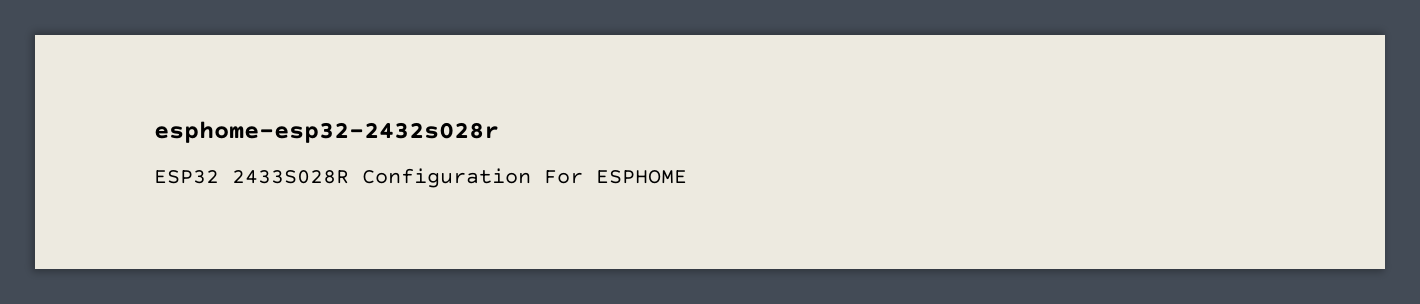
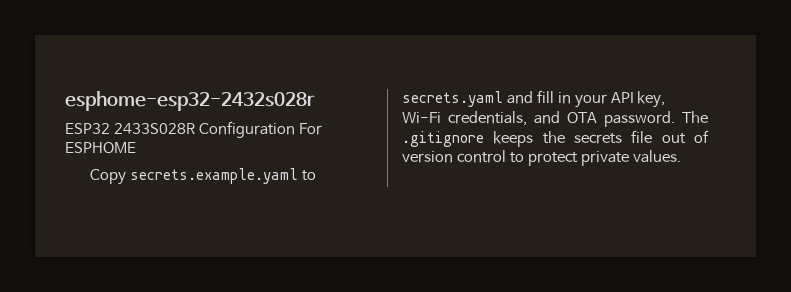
(687, 177) none -> [89,168,316,185] [402,90,666,108] [402,111,708,127] [402,130,709,147] [402,150,681,166] // Copy secrets.example.yaml to secrets.yaml and fill in your API key, Wi-Fi credentials, and OTA password. The .gitignore keeps the secrets file out of version control to protect private values.

